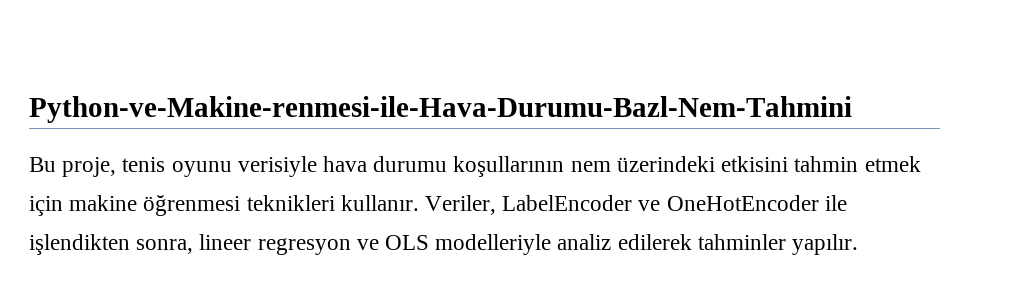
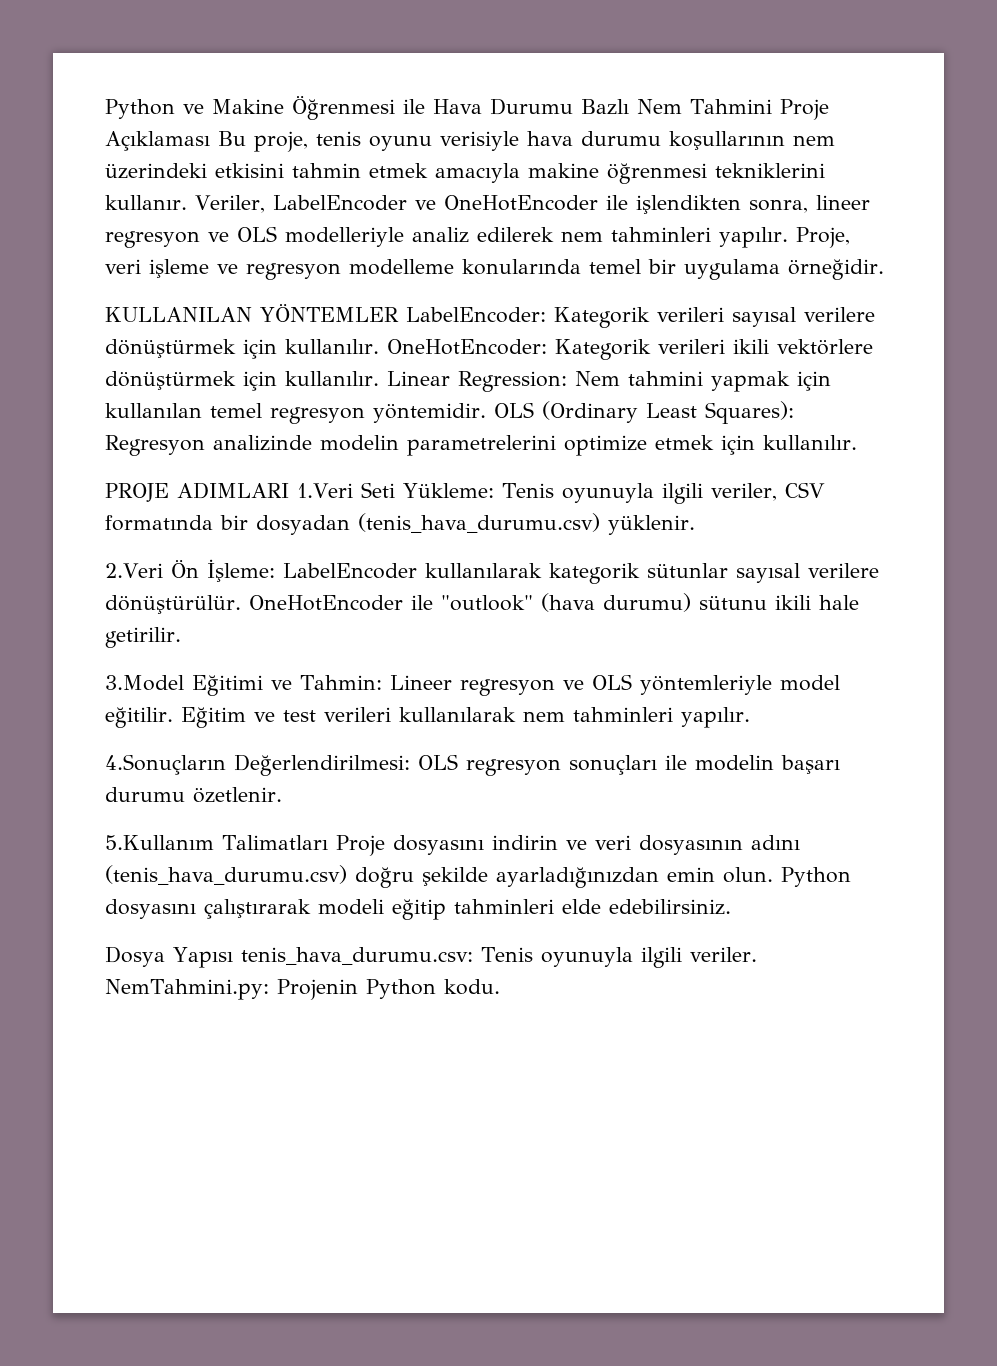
[29,96,852,123] Python-ve-Makine-renmesi-ile-Hava-Durumu-Bazl-Nem-Tahmini // -> [105,96,829,120] [105,131,210,151] Python ve Makine Öğrenmesi ile Hava Durumu Bazlı Nem Tahmini Proje Açıklaması
[29,196,63,216] için -> [435,163,520,183] amacıyla
[246,195,335,211] teknikleri -> [715,163,825,178] tekniklerini
[697,234,859,255] tahminler yapılır. -> [561,227,850,248] [105,259,884,280] [105,304,875,328] [105,339,873,360] [105,371,831,392] [105,401,794,424] [105,435,857,456] [105,482,825,504] [105,513,695,535] [105,559,879,584] [105,593,859,614] [105,627,181,648] [105,674,840,696] [105,707,750,728] [105,754,840,776] [105,787,282,803] [105,835,800,856] [105,865,851,888] [105,899,731,920] [105,946,757,968] [105,979,500,1000] nem tahminleri yapılır. Proje, veri işleme ve regresyon modelleme konularında temel bir uygulama örneğidir. // KULLANILAN YÖNTEMLER LabelEncoder: Kategorik verileri sayısal verilere dönüştürmek için kullanılır. OneHotEncoder: Kategorik verileri ikili vektörlere dönüştürmek için kullanılır. Linear Regression: Nem tahmini yapmak için kullanılan temel regresyon yöntemidir. OLS (Ordinary Least Squares): Regresyon analizinde modelin parametrelerini optimize etmek için kullanılır. // PROJE ADIMLARI 1.Veri Seti Yükleme: Tenis oyunuyla ilgili veriler, CSV formatında bir dosyadan (tenis_hava_durumu.csv) yüklenir. // 2.Veri Ön İşleme: LabelEncoder kullanılarak kategorik sütunlar sayısal verilere dönüştürülür. OneHotEncoder ile "outlook" (hava durumu) sütunu ikili hale getirilir. // 3.Model Eğitimi ve Tahmin: Lineer regresyon ve OLS yöntemleriyle model eğitilir. Eğitim ve test verileri kullanılarak nem tahminleri yapılır. // 4.Sonuçların Değerlendirilmesi: OLS regresyon sonuçları ile modelin başarı durumu özetlenir. // 5.Kullanım Talimatları Proje dosyasını indirin ve veri dosyasının adını (tenis_hava_durumu.csv) doğru şekilde ayarladığınızdan emin olun. Python dosyasını çalıştırarak modeli eğitip tahminleri elde edebilirsiniz. // Dosya Yapısı tenis_hava_durumu.csv: Tenis oyunuyla ilgili veriler. NemTahmini.py: Projenin Python kodu.

